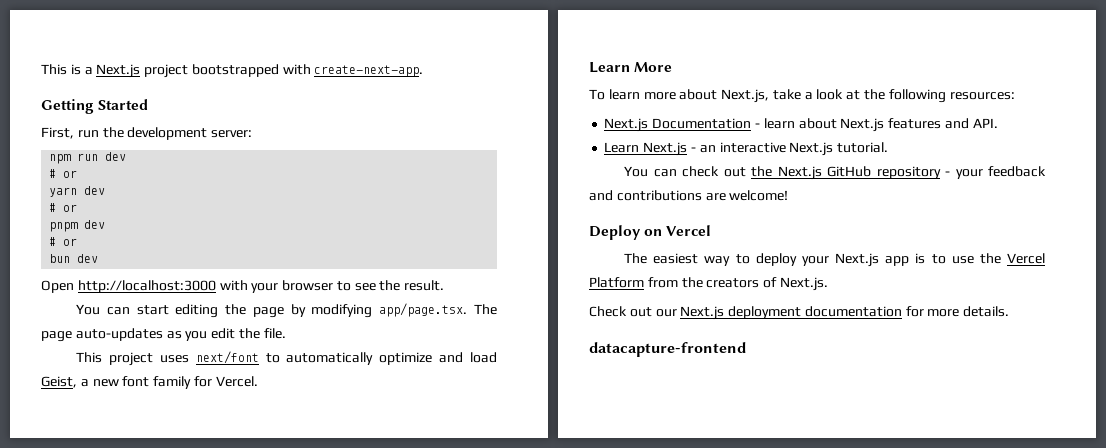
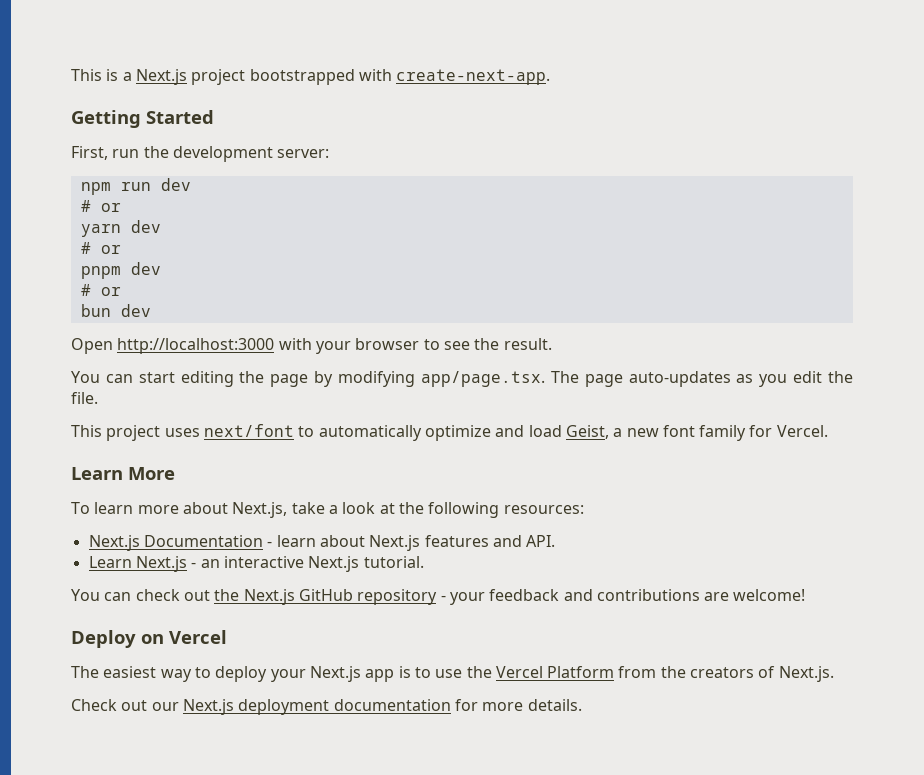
[589,342,746,357] // datacapture-frontend -> (582, 705) none

